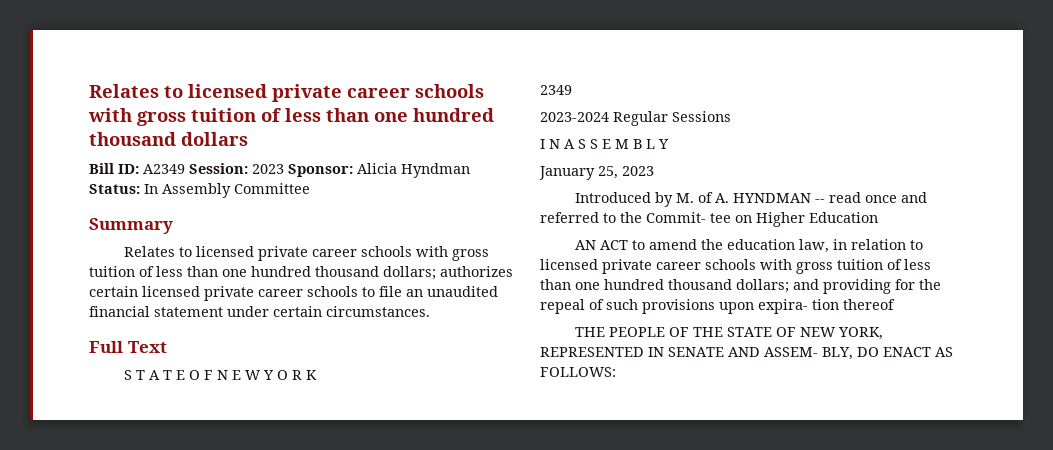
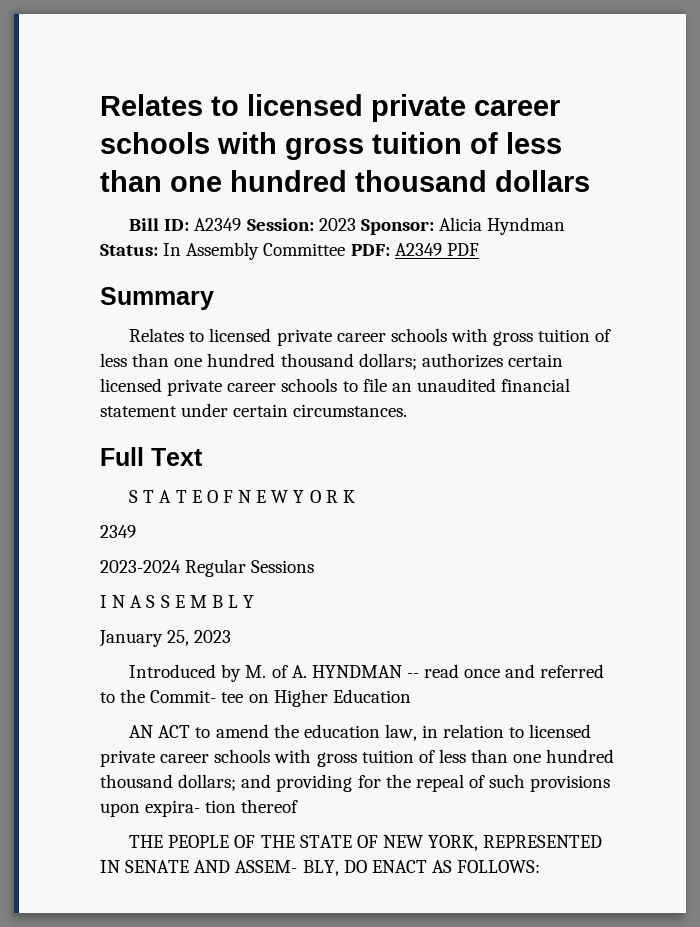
(310, 188) none -> [350,243,479,256] PDF: A2349 PDF

